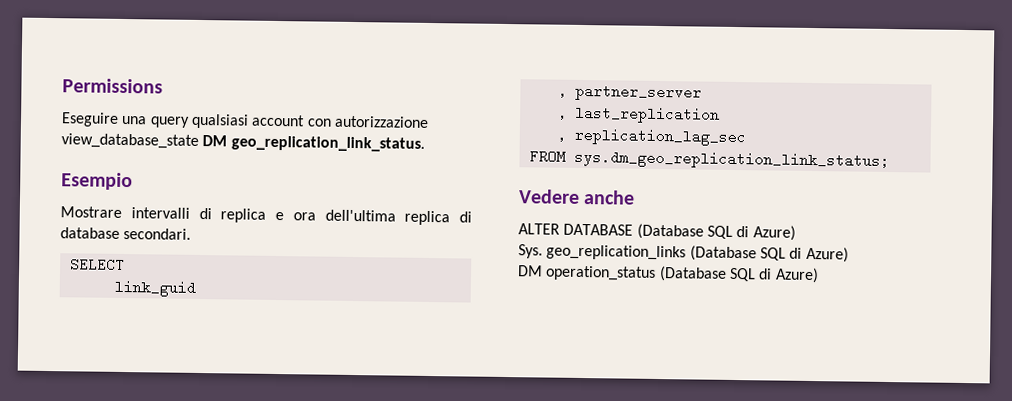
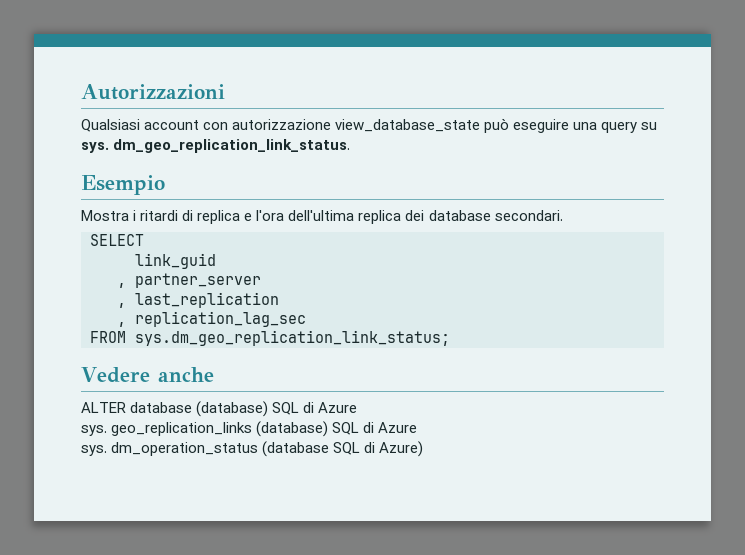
[62,78,163,94] [61,112,429,129] [61,133,425,152] [61,172,133,191] [60,206,190,219] Permissions // Eseguire una query qualsiasi account con autorizzazione view_database_state DM geo_replication_link_status. // Esempio // Mostrare intervalli -> [81,84,225,100] [81,118,658,133] [81,139,351,153] [81,175,165,195] [81,210,179,221] Autorizzazioni // Qualsiasi account con autorizzazione view_database_state può eseguire una query su sys. dm_geo_replication_link_status. // Esempio // Mostra i ritardi
[292,212,316,221] ora -> [256,210,285,221] l'ora
[459,211,472,223] di -> [405,210,425,221] dei
[563,223,796,241] [518,244,849,263] [518,265,727,282] DATABASE (Database SQL di Azure) // Sys. geo_replication_links (Database SQL di Azure) // DM operation_status (Database -> [130,401,358,417] [81,421,418,437] [81,441,330,457] database (database) SQL di Azure // sys. geo_replication_links (database) SQL di Azure // sys. dm_operation_status (database

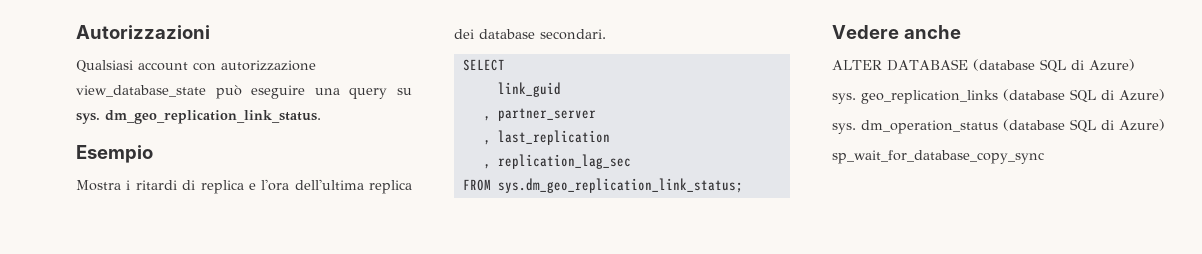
[130,401,358,417] database (database) SQL di Azure -> [887,59,1135,73] DATABASE (database SQL di Azure)
[256,421,418,437] (database) SQL di Azure -> [1003,89,1165,103] (database SQL di Azure)
(424, 449) none -> [832,150,1044,164] // sp_wait_for_database_copy_sync

